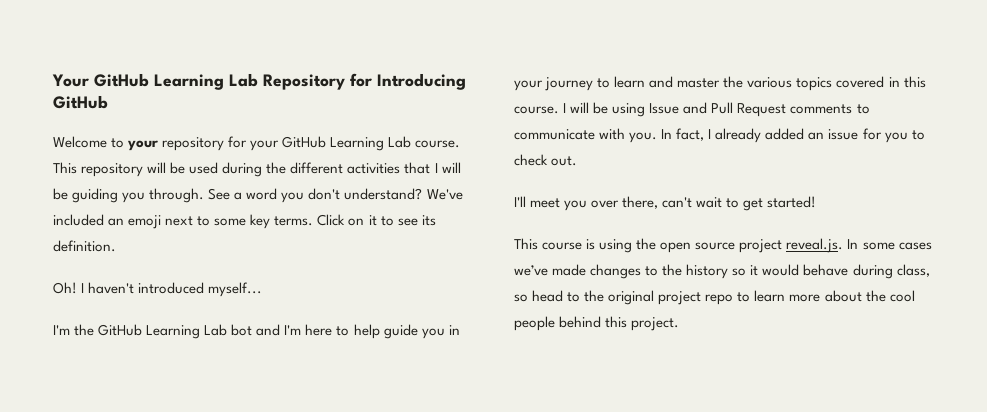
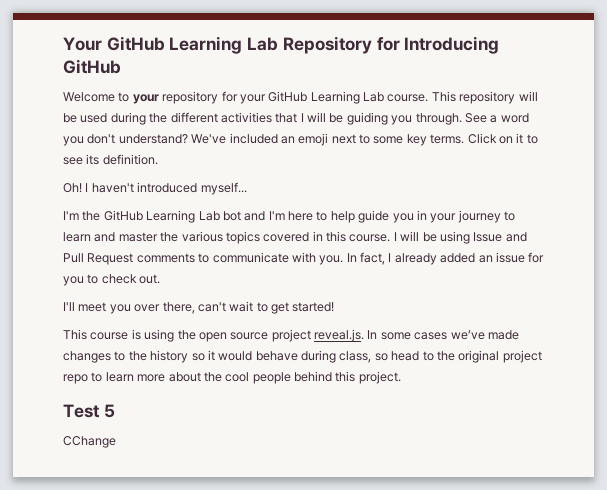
(680, 324) none -> [63,404,115,418] [63,436,116,448] // Test 5 // CChange

